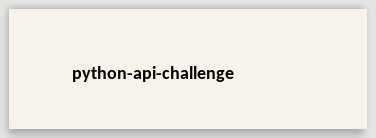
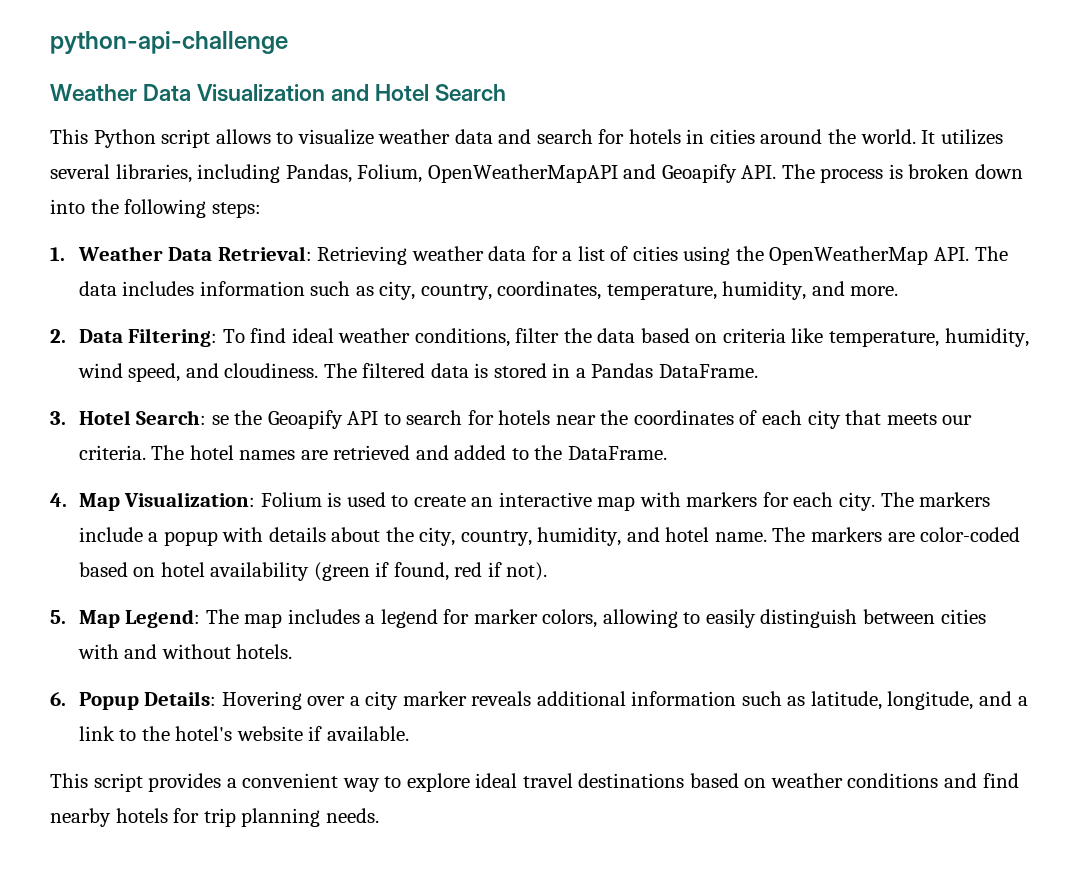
(234, 74) none -> [50,84,507,102] [50,129,1003,148] [50,164,1023,183] [50,199,261,218] [50,246,1008,265] [78,281,899,300] [50,328,1029,347] [77,363,758,382] [50,410,973,429] [78,445,667,460] [50,492,991,511] [78,527,1021,546] [78,562,548,581] [50,609,986,628] [77,644,293,659] [50,691,1028,710] [78,726,409,741] [50,773,1019,792] [50,808,379,827] // Weather Data Visualization and Hotel Search // This Python script allows to visualize weather data and search for hotels in cities around the world. It utilizes several libraries, including Pandas, Folium, OpenWeatherMapAPI and Geoapify API. The process is broken down into the following steps: // 1. Weather Data Retrieval: Retrieving weather data for a list of cities using the OpenWeatherMap API. The data includes information such as city, country, coordinates, temperature, humidity, and more. // 2. Data Filtering: To find ideal weather conditions, filter the data based on criteria like temperature, humidity, wind speed, and cloudiness. The filtered data is stored in a Pandas DataFrame. // 3. Hotel Search: se the Geoapify API to search for hotels near the coordinates of each city that meets our criteria. The hotel names are retrieved and added to the DataFrame. // 4. Map Visualization: Folium is used to create an interactive map with markers for each city. The markers include a popup with details about the city, country, humidity, and hotel name. The markers are color-coded based on hotel availability (green if found, red if not). // 5. Map Legend: The map includes a legend for marker colors, allowing to easily distinguish between cities with and without hotels. // 6. Popup Details: Hovering over a city marker reveals additional information such as latitude, longitude, and a link to the hotel's website if available. // This script provides a convenient way to explore ideal travel destinations based on weather conditions and find nearby hotels for trip planning needs.

